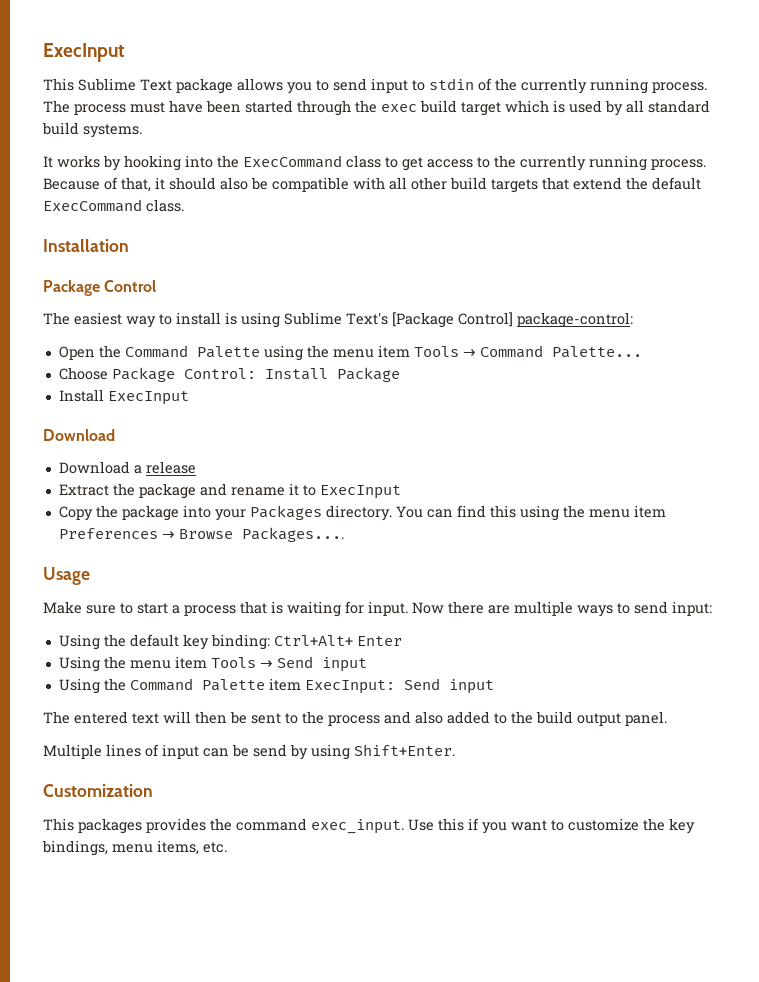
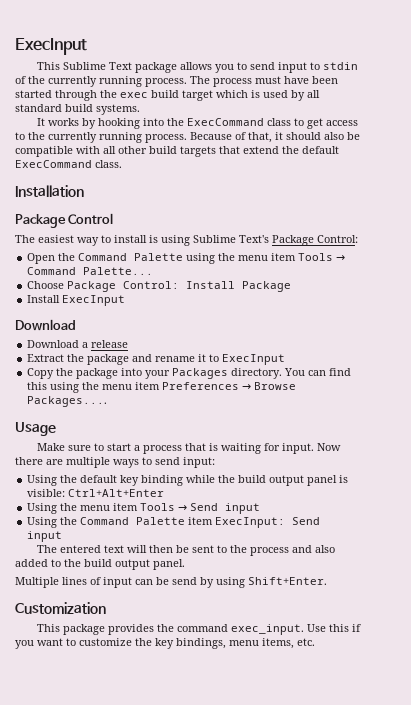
[392,312,633,328] [Package Control] package-control: -> [272,235,358,246] Package Control:
[210,634,402,650] binding: Ctrl+Alt+ Enter -> [141,475,349,486] [27,489,165,497] binding while the build output panel is visible: Ctrl+Alt+Enter
[78,818,142,834] packages -> [62,624,105,635] package

